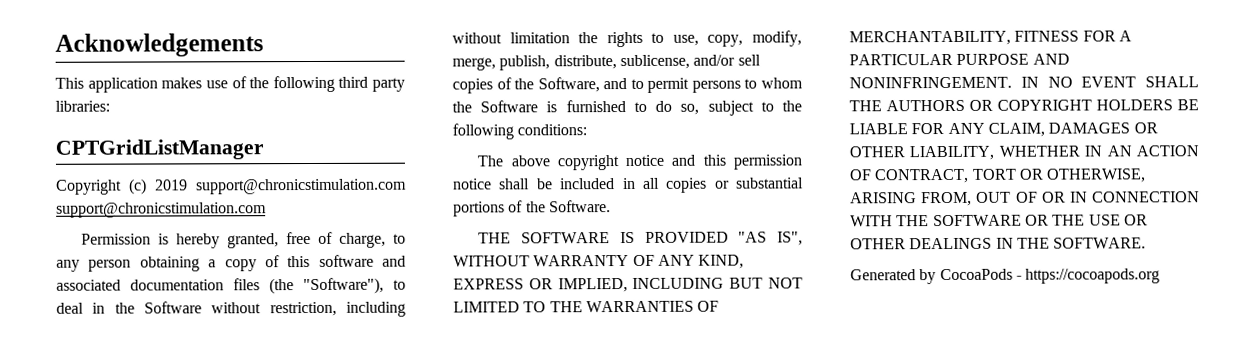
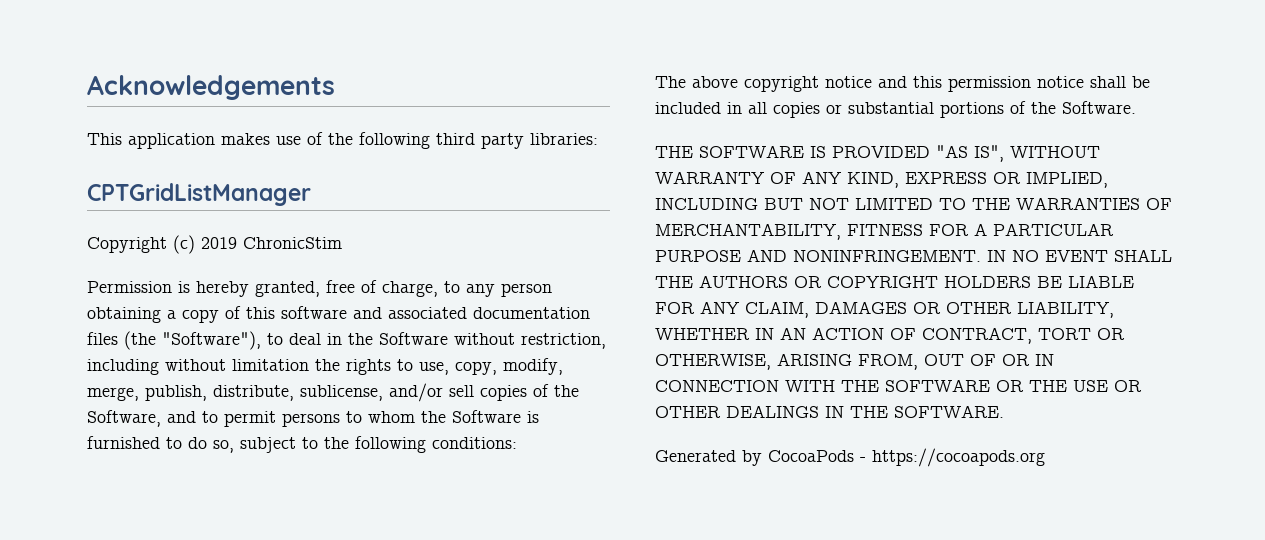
[196,178,407,195] [56,202,267,218] support@chronicstimulation.com support@chronicstimulation.com -> [243,237,342,249] ChronicStim

